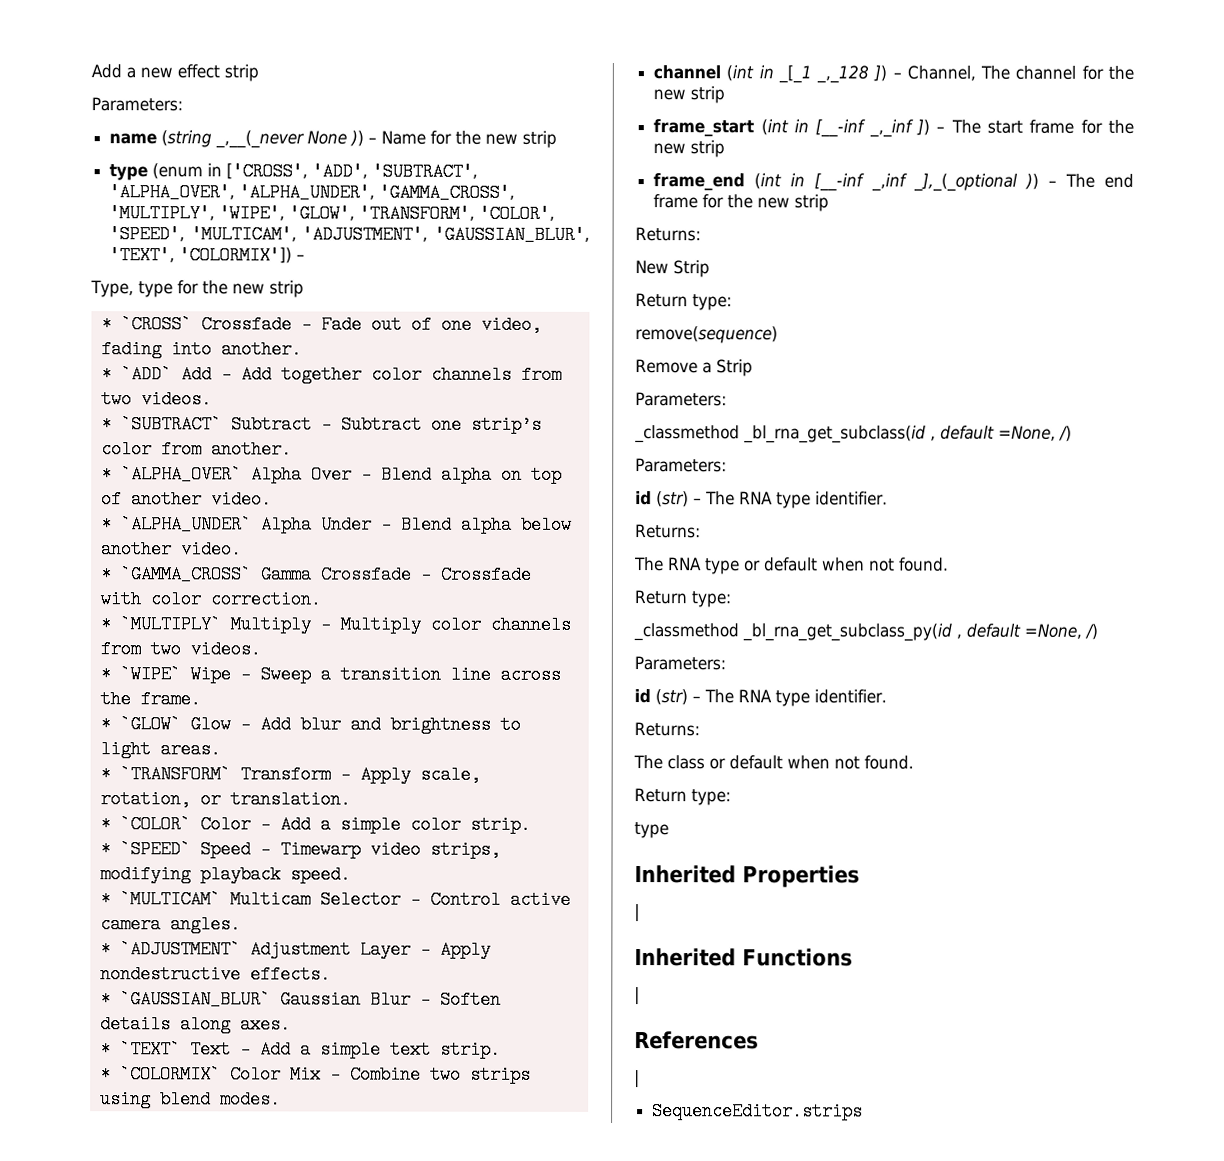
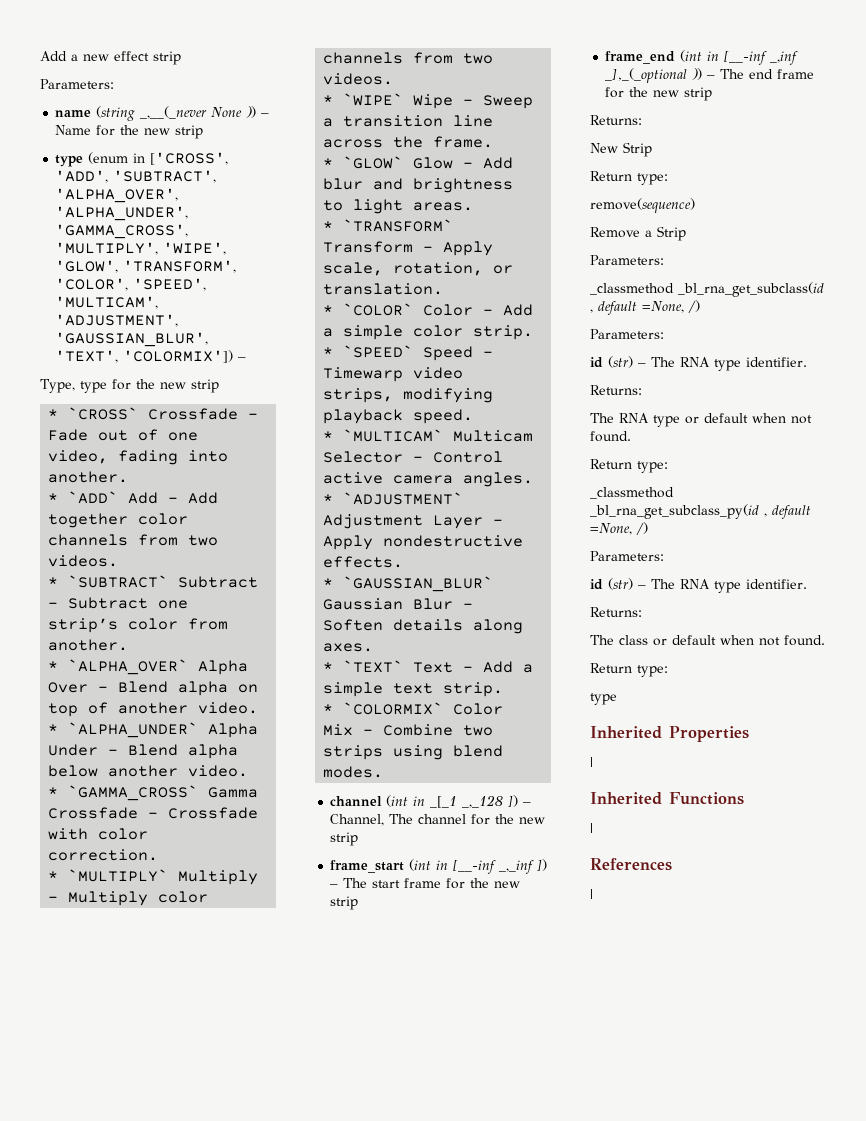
[652,1102,864,1121] // SequenceEditor.strips -> (593, 894) none

